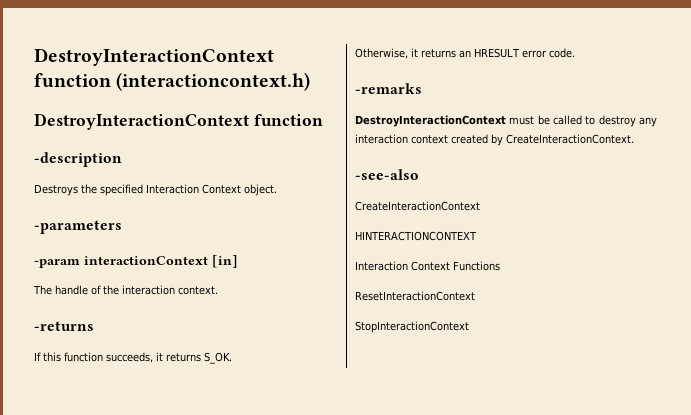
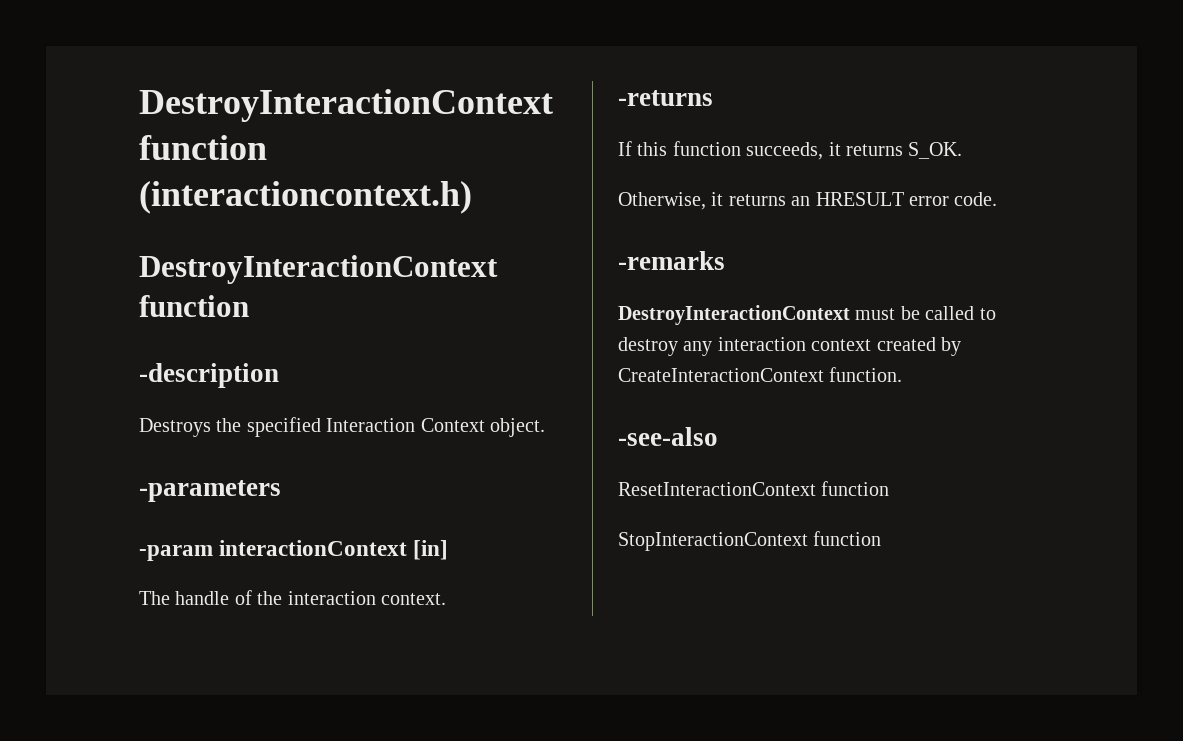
[506,134,634,144] CreateInteractionContext. -> [618,367,903,382] CreateInteractionContext function.
[355,201,480,211] [355,231,477,241] [355,261,500,271] // CreateInteractionContext // HINTERACTIONCONTEXT // Interaction Context Functions -> (718, 436) none
(475, 296) none -> [821,481,890,496] function
(469, 327) none -> [813,531,882,546] function

